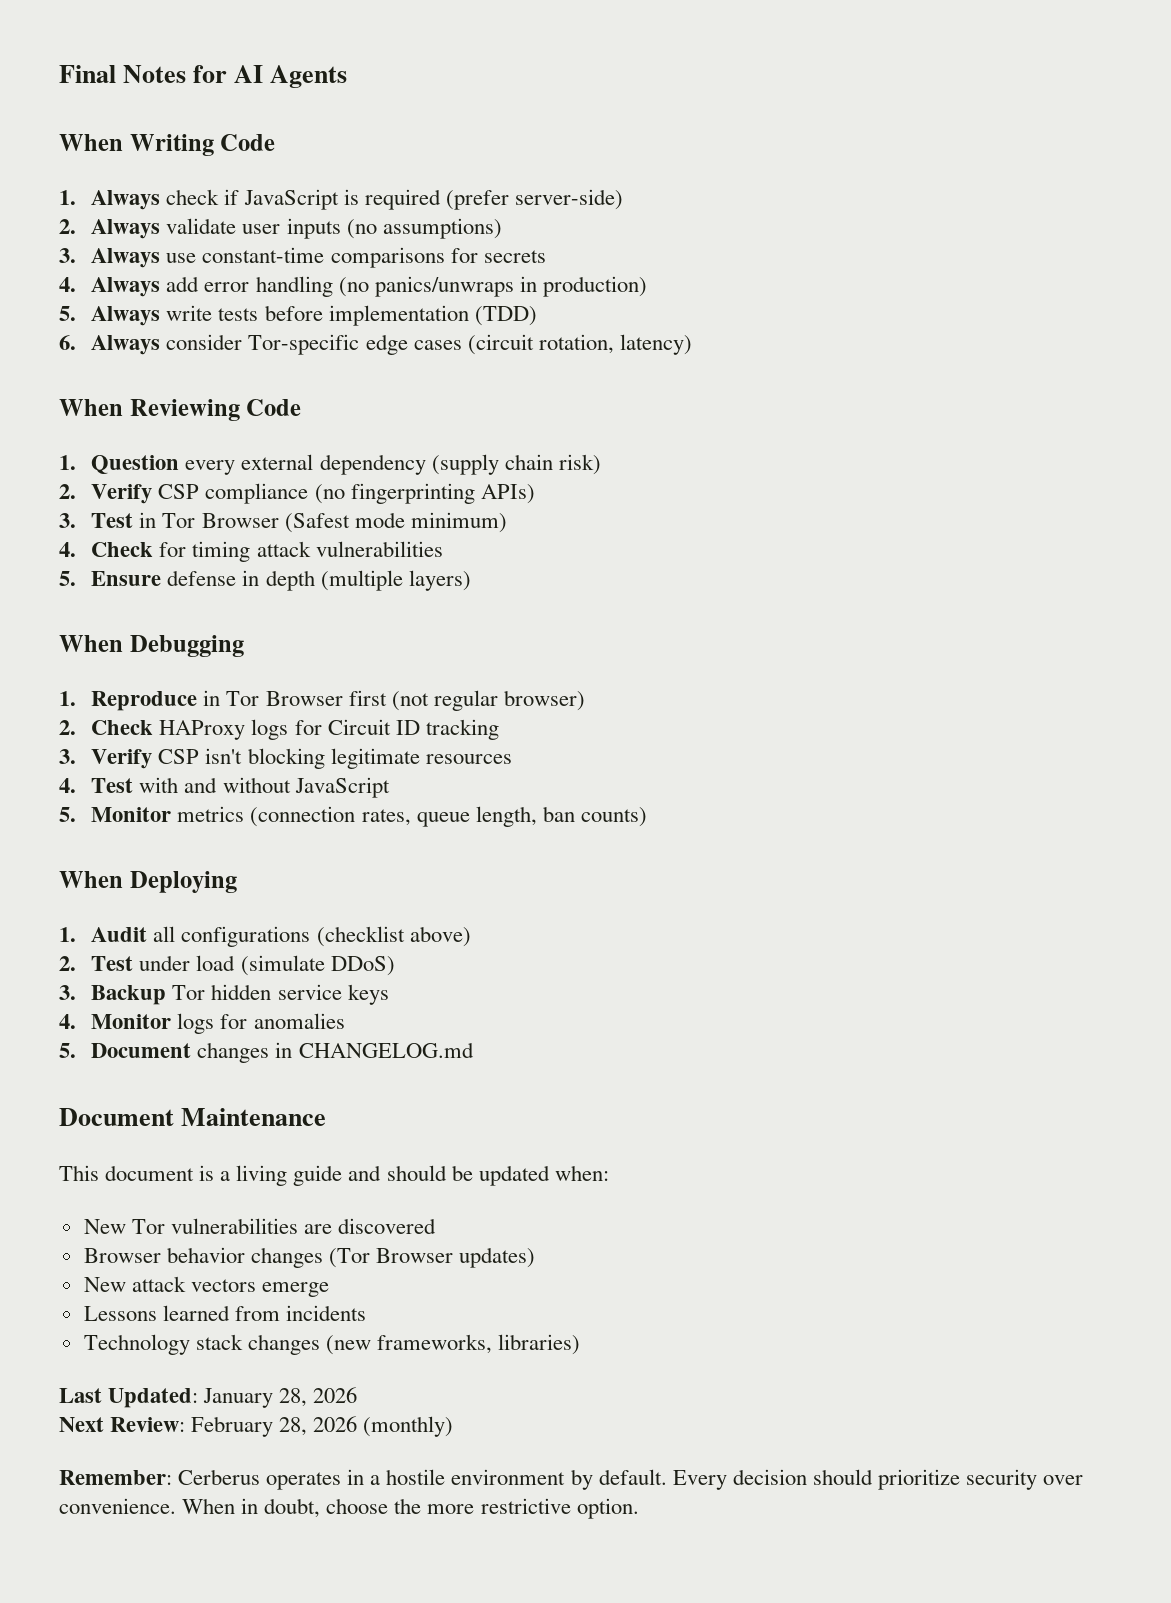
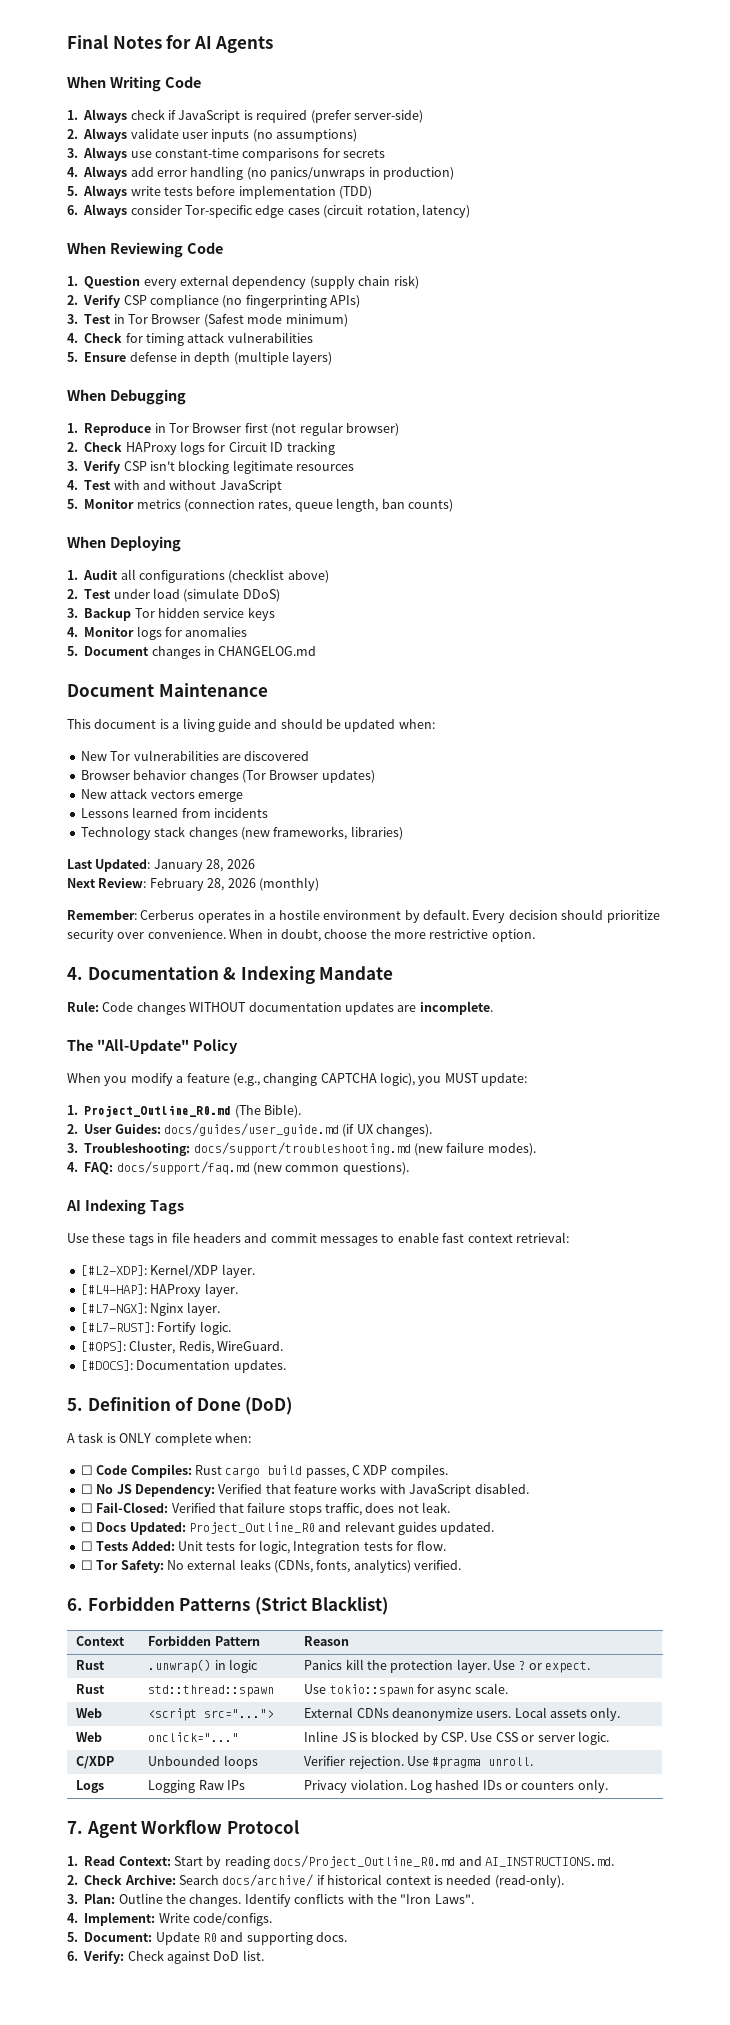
(639, 1508) none -> [67,966,394,984] [67,1001,493,1015] [67,1039,238,1054] [67,1072,528,1086] [67,1104,301,1118] [67,1123,433,1137] [67,1142,536,1156] [67,1161,409,1175] [66,1199,184,1215] [67,1232,569,1246] [80,1264,255,1278] [80,1283,238,1297] [80,1302,220,1316] [80,1321,231,1335] [80,1340,283,1354] [80,1360,286,1373] [67,1397,293,1415] [67,1432,251,1446] [80,1464,448,1478] [80,1483,529,1497] [80,1502,451,1516] [80,1521,495,1535] [80,1540,446,1554] [80,1559,462,1573] [67,1596,389,1615] [76,1636,126,1646] [148,1636,260,1646] [304,1636,350,1646] [76,1660,106,1670] [148,1659,258,1673] [304,1659,591,1673] [76,1684,106,1694] [148,1685,275,1697] [304,1683,508,1697] [76,1708,103,1718] [148,1708,275,1721] [304,1707,621,1721] [76,1732,103,1742] [148,1732,240,1742] [304,1731,609,1745] [76,1756,115,1769] [148,1755,258,1769] [304,1756,534,1769] [76,1780,105,1793] [148,1780,245,1793] [304,1779,608,1793] [67,1819,299,1838] [67,1855,614,1869] [67,1874,564,1888] [67,1893,474,1907] [67,1912,272,1926] [67,1932,348,1945] [67,1950,264,1964] // 4. Documentation & Indexing Mandate // Rule: Code changes WITHOUT documentation updates are incomplete. // The "All-Update" Policy // When you modify a feature (e.g., changing CAPTCHA logic), you MUST update: // 1. Project_Outline_R0.md (The Bible). // 2. User Guides: docs/guides/user_guide.md (if UX changes). // 3. Troubleshooting: docs/support/troubleshooting.md (new failure modes). // 4. FAQ: docs/support/faq.md (new common questions). // AI Indexing Tags // Use these tags in file headers and commit messages to enable fast context retrieval: // [#L2-XDP]: Kernel/XDP layer. // [#L4-HAP]: HAProxy layer. // [#L7-NGX]: Nginx layer. // [#L7-RUST]: Fortify logic. // [#OPS]: Cluster, Redis, WireGuard. // [#DOCS]: Documentation updates. // 5. Definition of Done (DoD) // A task is ONLY complete when: // ☐ Code Compiles: Rust cargo build passes, C XDP compiles. // ☐ No JS Dependency: Verified that feature works with JavaScript disabled. // ☐ Fail-Closed: Verified that failure stops traffic, does not leak. // ☐ Docs Updated: Project_Outline_R0 and relevant guides updated. // ☐ Tests Added: Unit tests for logic, Integration tests for flow. // ☐ Tor Safety: No external leaks (CDNs, fonts, analytics) verified. // 6. Forbidden Patterns (Strict Blacklist) // Context | Forbidden Pattern | Reason // Rust | .unwrap() in logic | Panics kill the protection layer. Use ? or expect. // Rust | std::thread::spawn | Use tokio::spawn for async scale. // Web | <script src="..."> | External CDNs deanonymize users. Local assets only. // Web | onclick="..." | Inline JS is blocked by CSP. Use CSS or server logic. // C/XDP | Unbounded loops | Verifier rejection. Use #pragma unroll. // Logs | Logging Raw IPs | Privacy violation. Log hashed IDs or counters only. // 7. Agent Workflow Protocol // 1. Read Context: Start by reading docs/Project_Outline_R0.md and AI_INSTRUCTIONS.md. // 2. Check Archive: Search docs/archive/ if historical context is needed (read-only). // 3. Plan: Outline the changes. Identify conflicts with the "Iron Laws". // 4. Implement: Write code/configs. // 5. Document: Update R0 and supporting docs. // 6. Verify: Check against DoD list.

